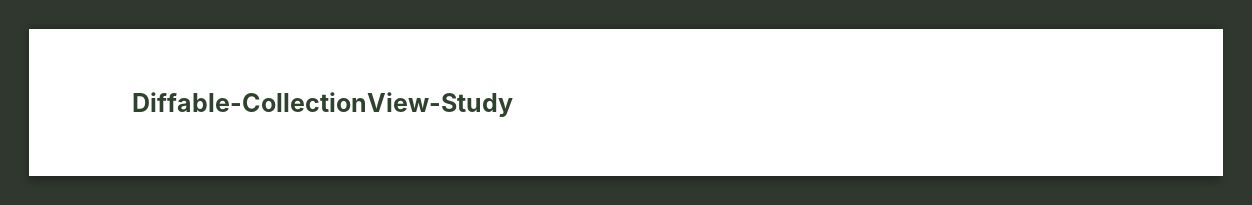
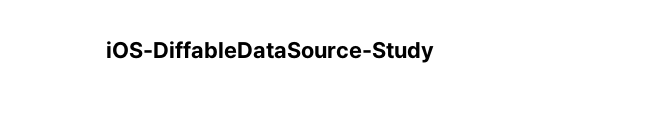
[132,92,513,117] Diffable-CollectionView-Study -> [106,41,434,63] iOS-DiffableDataSource-Study

